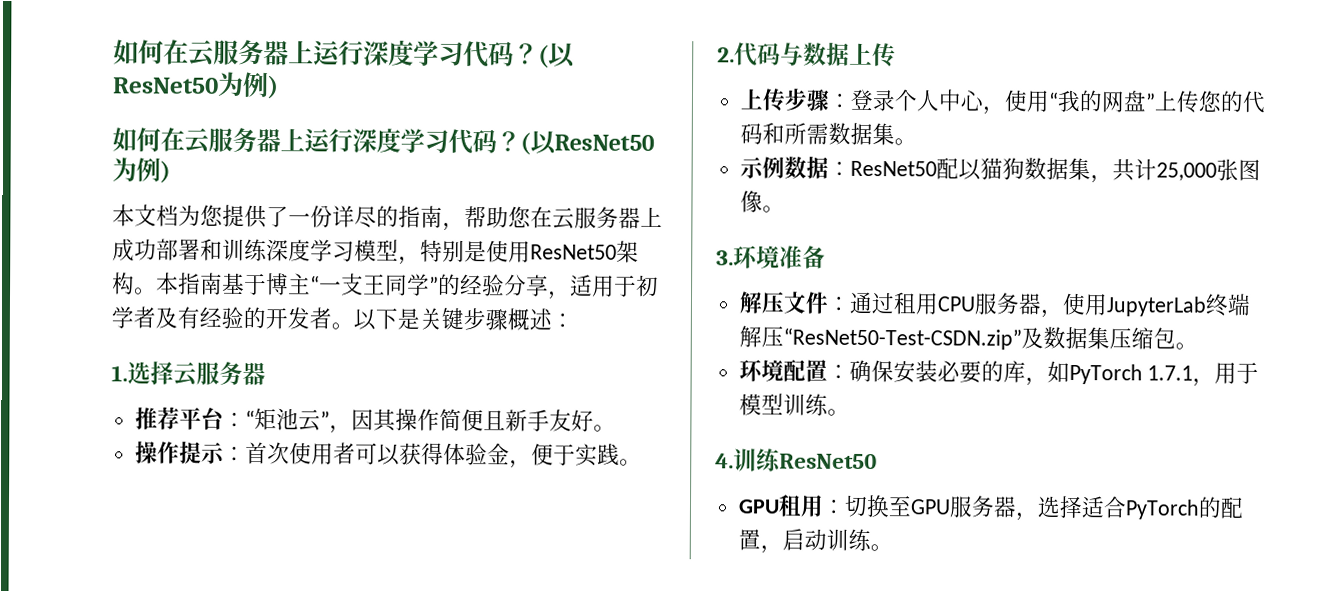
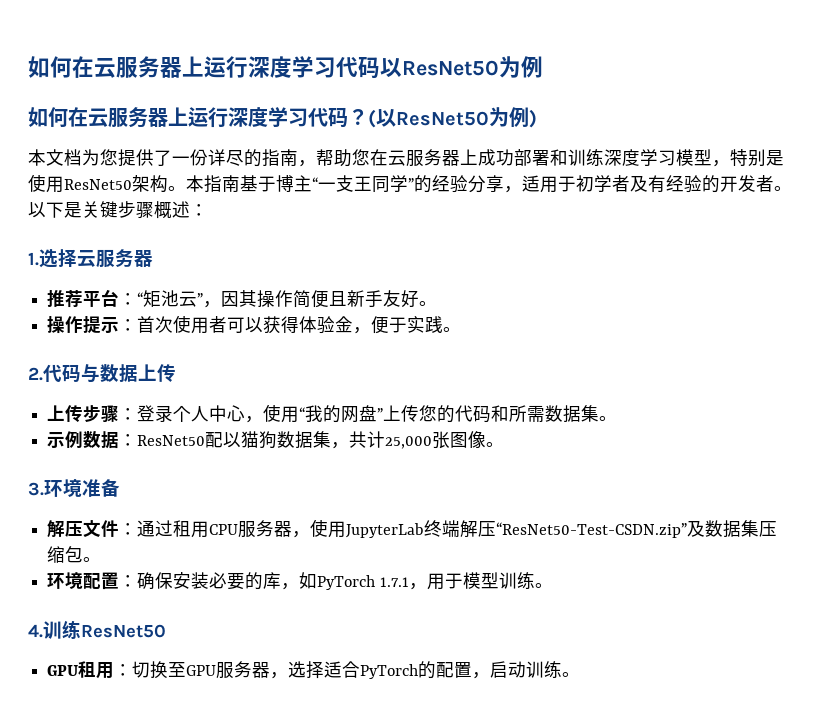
[113,39,576,69] [112,71,279,100] 如何在云服务器上运行深度学习代码？(以ResNet50为例) -> [28,56,543,79] 如何在云服务器上运行深度学习代码以ResNet50为例

